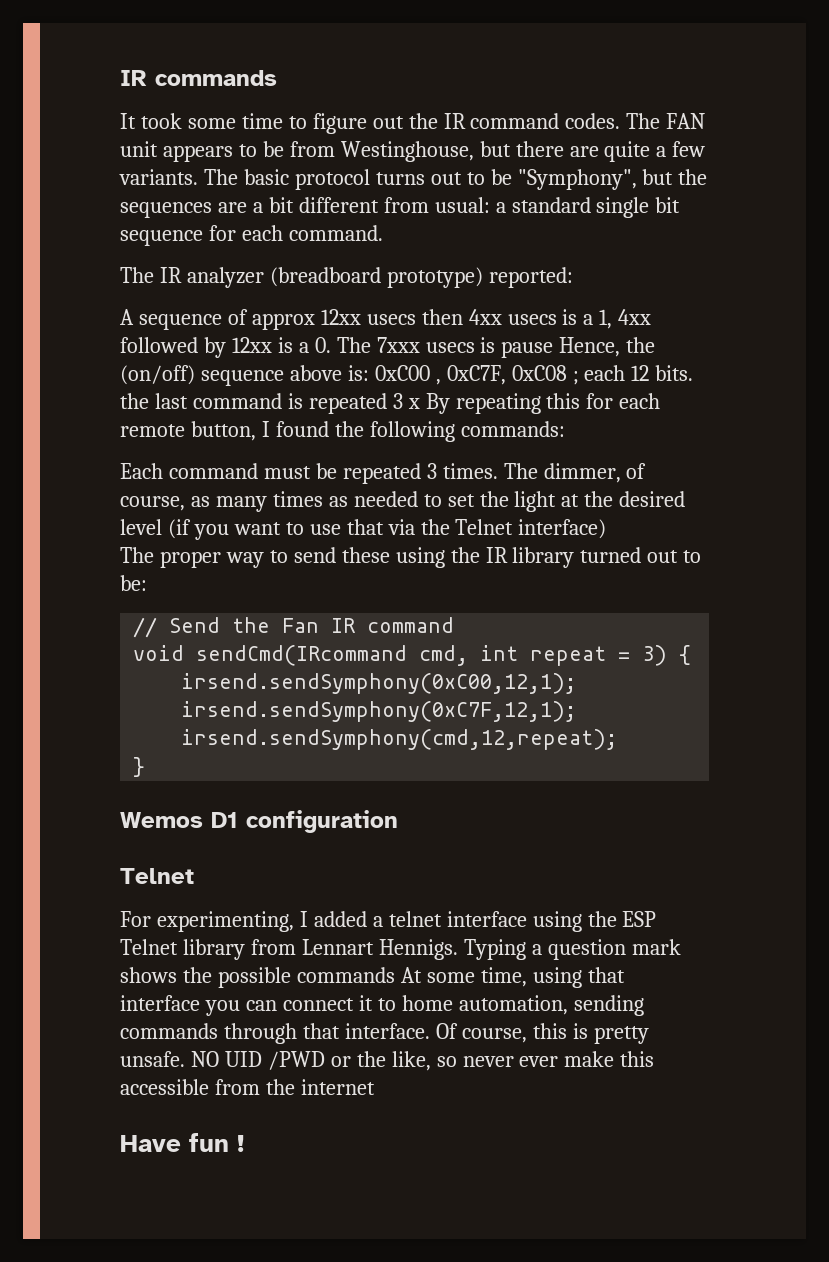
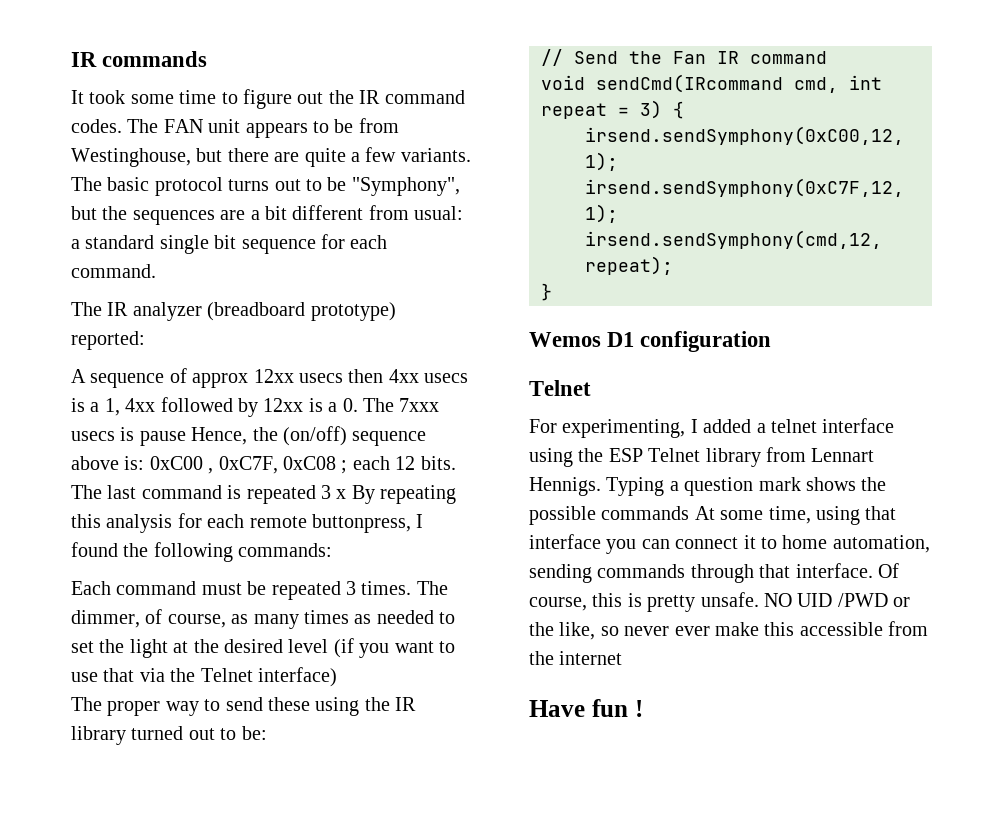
[120,393,149,409] the -> [71,485,102,499] The
(581, 401) none -> [106,514,173,533] analysis
[190,421,256,441] button, -> [312,514,411,533] buttonpress,

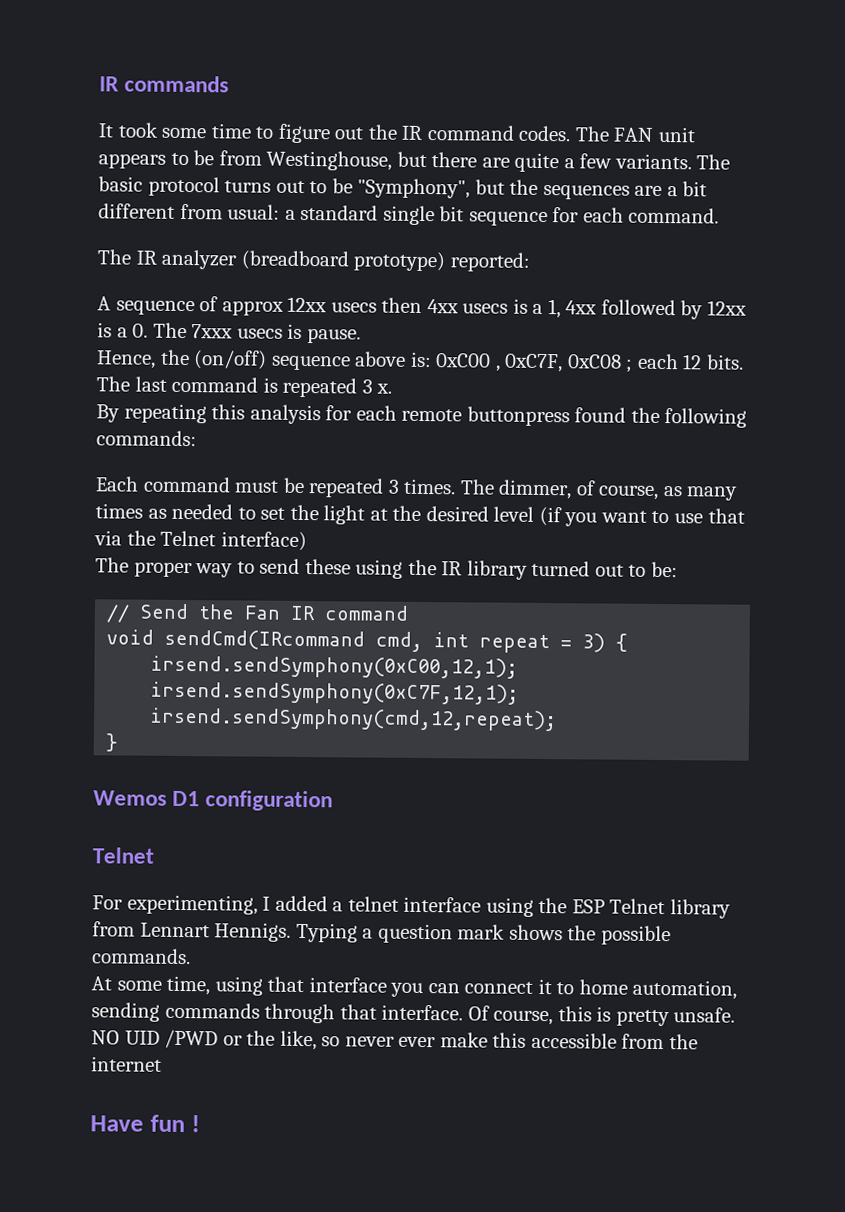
[139,431,186,446] pause -> [306,328,361,344] pause. //
[336,489,347,499] x -> [376,383,393,394] x. //
[312,514,424,533] buttonpress, I -> [466,406,570,427] buttonpress
[601,506,690,520] commands -> [91,948,191,965] commands. //

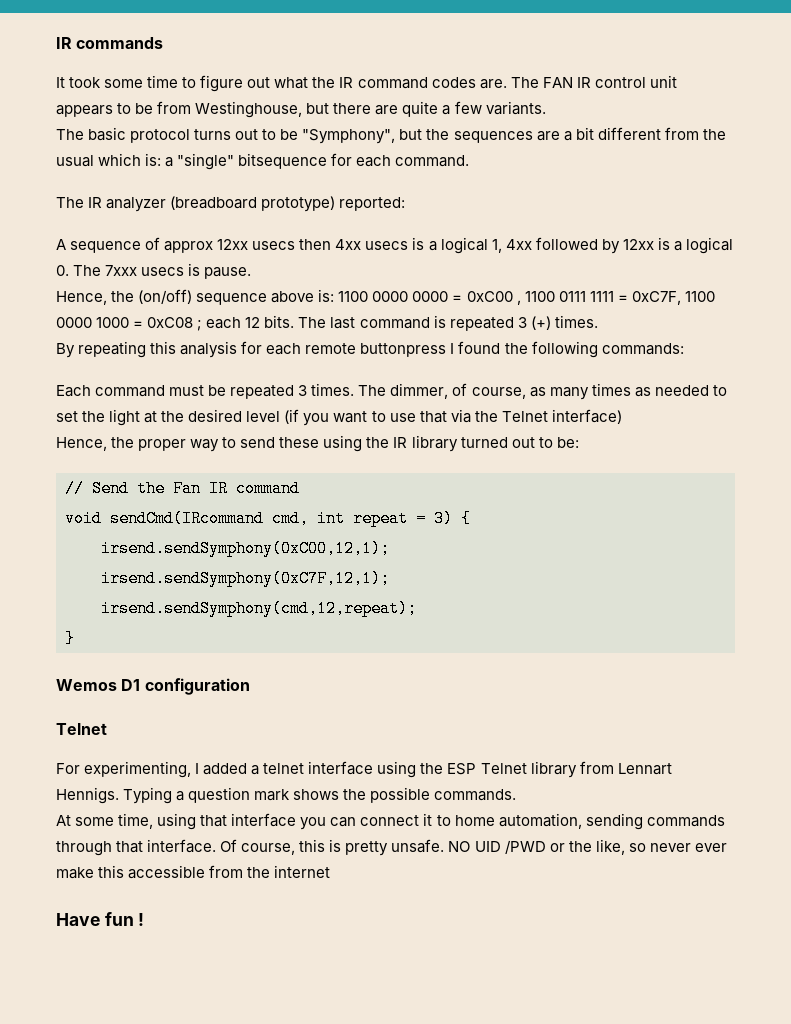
(365, 133) none -> [274,77,309,89] what
[518,125,655,142] codes. The FAN -> [431,77,646,89] codes are. The FAN IR control
(692, 161) none -> (546, 108) //
[227,204,548,227] usual: a standard single bit sequence -> [702,129,726,140] [56,153,328,170] the usual which is: a "single" bitsequence
(544, 309) none -> [440,237,488,254] logical
(128, 332) none -> [685,237,733,254] logical
[436,353,564,373] 0xC00 , 0xC7F, -> [338,291,715,305] [56,317,144,328] 1100 0000 0000 = 0xC00 , 1100 0111 1111 = 0xC7F, 1100 0000 1000 =
[376,383,393,394] x. -> [530,315,598,330] (+) times.
(570, 416) none -> [450,343,455,354] I
[95,557,129,573] The -> [56,437,135,451] Hence, the

